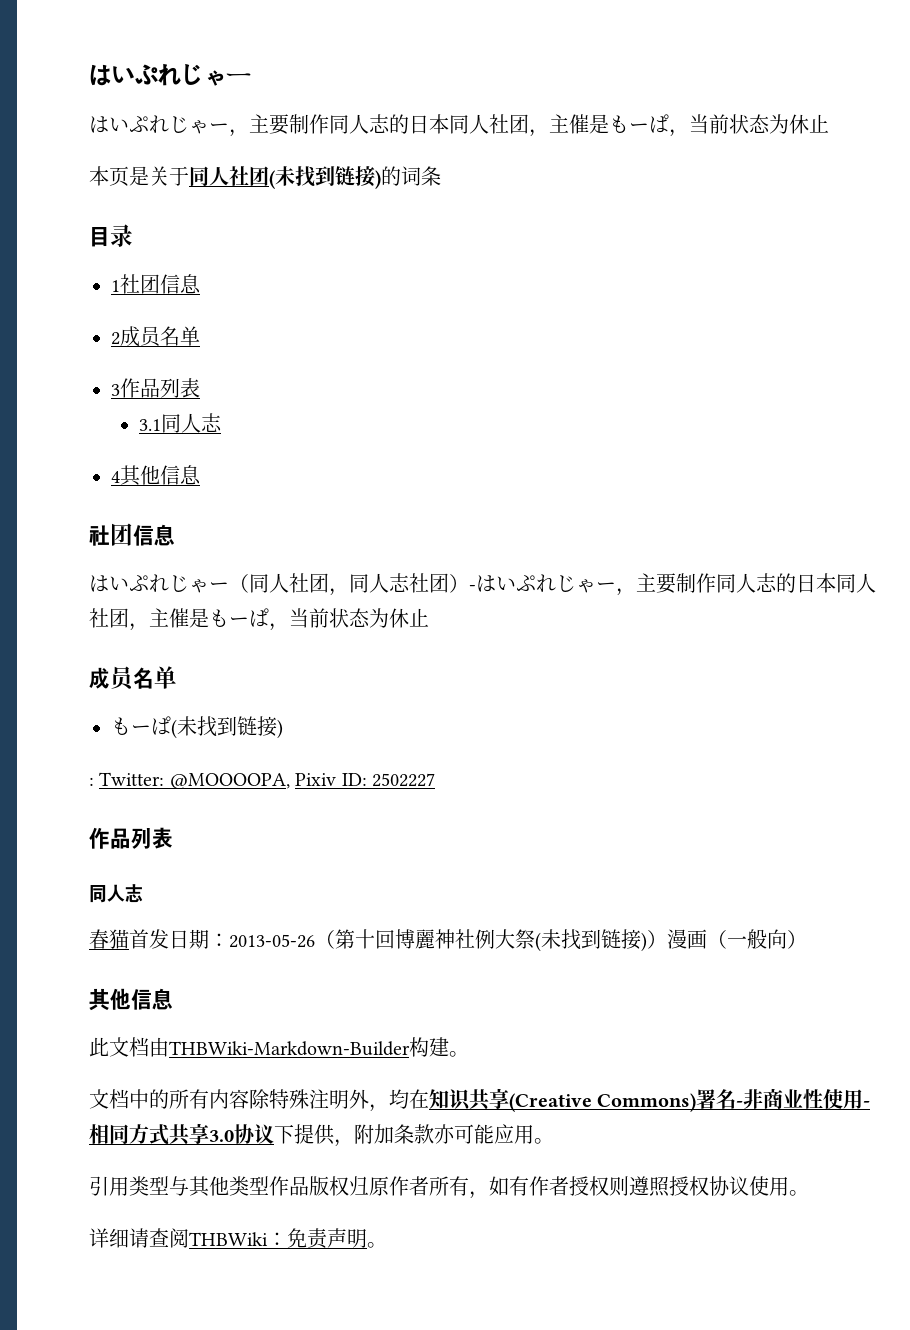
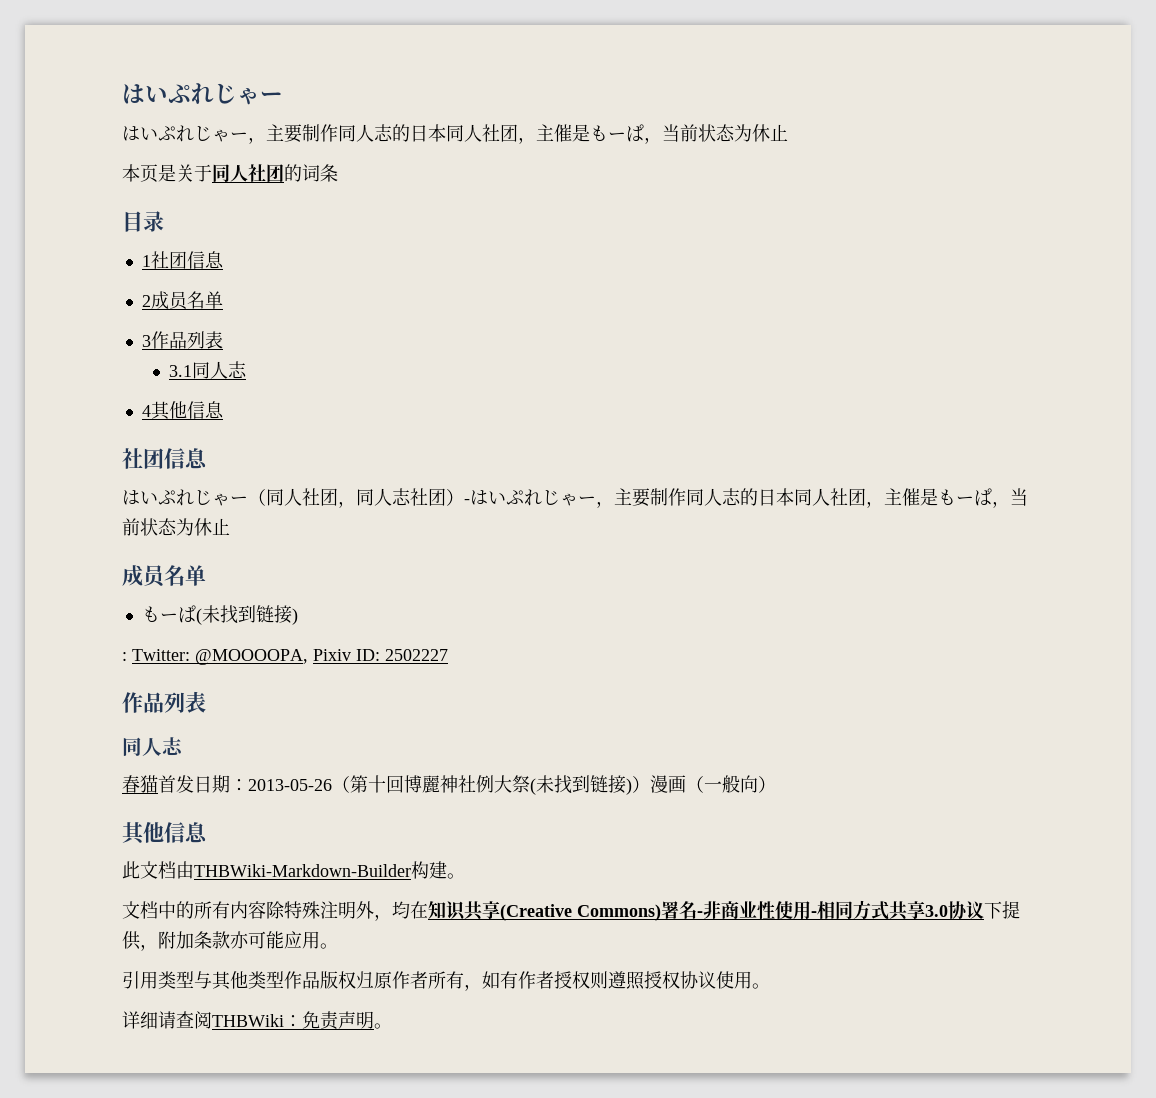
[269,166,381,189] (未找到链接) -> (284, 173) none

